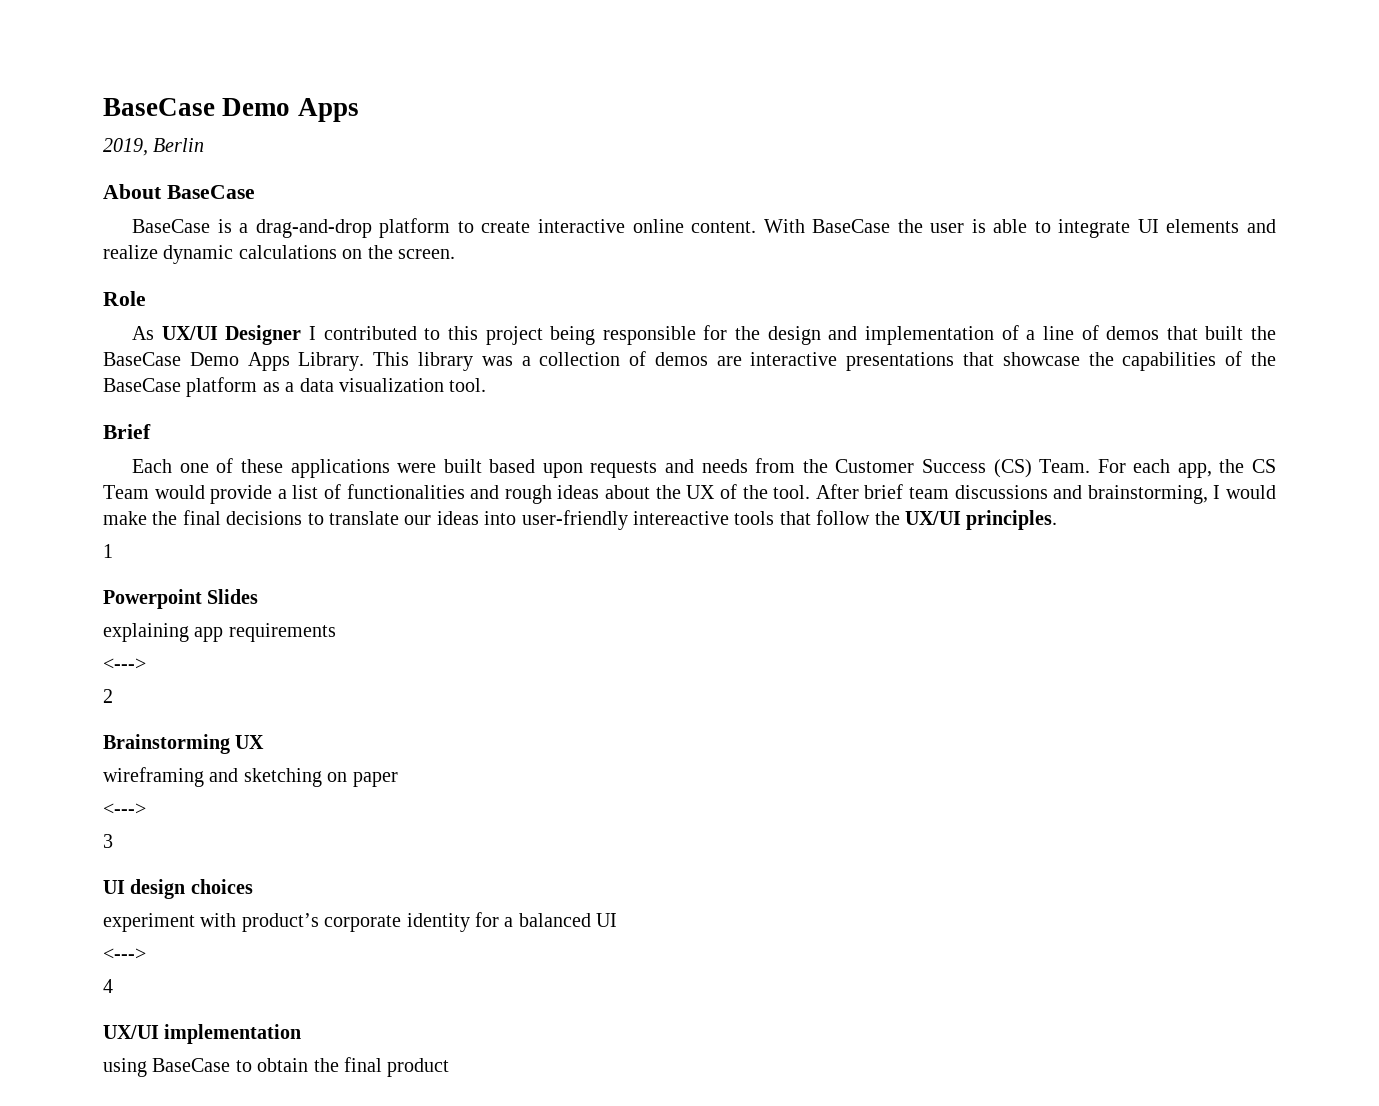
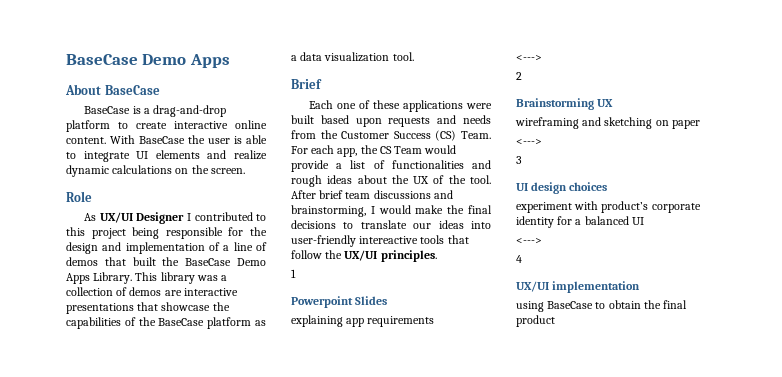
[103,98,359,122] [103,138,205,156] BaseCase Demo Apps // 2019, Berlin -> [66,54,230,68] BaseCase Demo Apps

